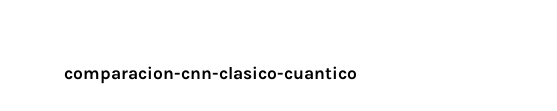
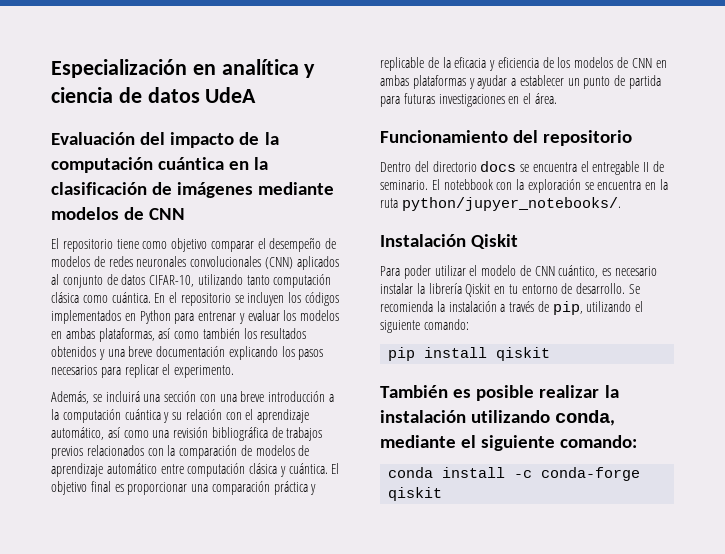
[64,66,357,84] comparacion-cnn-clasico-cuantico -> [51,59,316,78] [51,87,257,103] [51,132,279,148] [51,157,269,173] [51,182,335,198] [51,207,186,220] [51,237,337,252] [51,256,339,270] [51,274,332,288] [51,292,340,306] [51,310,340,324] [51,328,307,342] [51,346,324,360] [51,364,235,378] [51,391,335,404] [51,409,310,423] [51,427,323,441] [51,445,310,459] [51,463,340,477] [51,481,317,495] [380,57,667,71] [380,75,662,89] [380,93,557,107] [380,130,633,146] [380,161,665,175] [380,179,669,193] [380,197,621,211] [380,234,519,249] [380,265,658,279] [380,283,641,297] [380,301,644,315] [380,319,469,333] [388,347,551,361] [380,385,619,401] [380,410,616,426] [380,435,638,451] [388,467,641,481] [388,487,443,501] Especialización en analítica y ciencia de datos UdeA // Evaluación del impacto de la computación cuántica en la clasificación de imágenes mediante modelos de CNN // El repositorio tiene como objetivo comparar el desempeño de modelos de redes neuronales convolucionales (CNN) aplicados al conjunto de datos CIFAR-10, utilizando tanto computación clásica como cuántica. En el repositorio se incluyen los códigos implementados en Python para entrenar y evaluar los modelos en ambas plataformas, así como también los resultados obtenidos y una breve documentación explicando los pasos necesarios para replicar el experimento. // Además, se incluirá una sección con una breve introducción a la computación cuántica y su relación con el aprendizaje automático, así como una revisión bibliográfica de trabajos previos relacionados con la comparación de modelos de aprendizaje automático entre computación clásica y cuántica. El objetivo final es proporcionar una comparación práctica y replicable de la eficacia y eficiencia de los modelos de CNN en ambas plataformas y ayudar a establecer un punto de partida para futuras investigaciones en el área. // Funcionamiento del repositorio // Dentro del directorio docs se encuentra el entregable II de seminario. El notebbook con la exploración se encuentra en la ruta python/jupyer_notebooks/. // Instalación Qiskit // Para poder utilizar el modelo de CNN cuántico, es necesario instalar la librería Qiskit en tu entorno de desarrollo. Se recomienda la instalación a través de pip, utilizando el siguiente comando: // pip install qiskit // También es posible realizar la instalación utilizando conda, mediante el siguiente comando: // conda install -c conda-forge qiskit

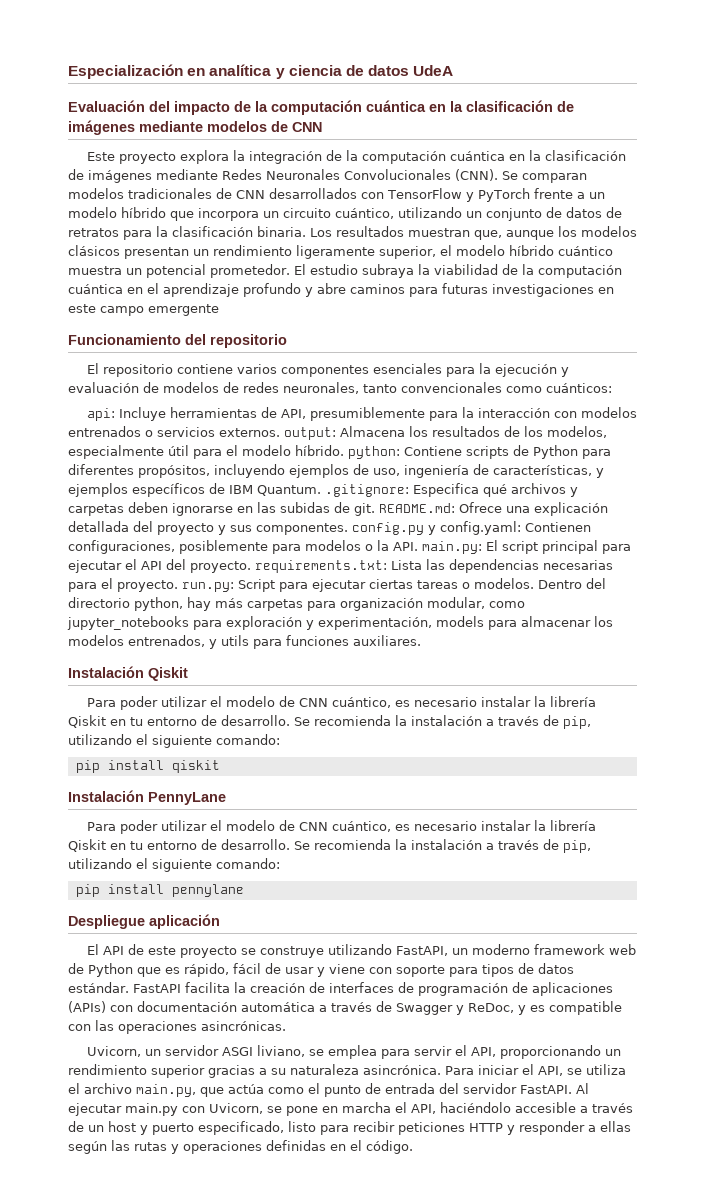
[51,237,337,252] [51,256,339,270] [51,274,332,288] [51,292,340,306] [51,310,340,324] [51,328,307,342] [51,346,324,360] [51,364,235,378] [51,391,335,404] [51,409,310,423] [51,427,323,441] [51,445,310,459] [51,463,340,477] [51,481,317,495] [380,57,667,71] [380,75,662,89] El repositorio tiene como objetivo comparar el desempeño de modelos de redes neuronales convolucionales (CNN) aplicados al conjunto de datos CIFAR-10, utilizando tanto computación clásica como cuántica. En el repositorio se incluyen los códigos implementados en Python para entrenar y evaluar los modelos en ambas plataformas, así como también los resultados obtenidos y una breve documentación explicando los pasos necesarios para replicar el experimento. // Además, se incluirá una sección con una breve introducción a la computación cuántica y su relación con el aprendizaje automático, así como una revisión bibliográfica de trabajos previos relacionados con la comparación de modelos de aprendizaje automático entre computación clásica y cuántica. El objetivo final es proporcionar una comparación práctica y replicable de la eficacia y eficiencia de los modelos de CNN en ambas plataformas y ayudar a establecer un punto de partida -> [86,150,626,164] [68,169,587,183] [68,188,605,202] [68,207,622,221] [68,226,637,240] [68,245,613,259] [68,264,622,278] [68,283,405,297] Este proyecto explora la integración de la computación cuántica en la clasificación de imágenes mediante Redes Neuronales Convolucionales (CNN). Se comparan modelos tradicionales de CNN desarrollados con TensorFlow y PyTorch frente a un modelo híbrido que incorpora un circuito cuántico, utilizando un conjunto de datos de retratos para la clasificación binaria. Los resultados muestran que, aunque los modelos clásicos presentan un rendimiento ligeramente superior, el modelo híbrido cuántico muestra un potencial prometedor. El estudio subraya la viabilidad de la computación cuántica en el aprendizaje profundo y abre caminos
[523,93,557,104] el área. -> [68,304,219,316] este campo emergente
[380,161,665,175] [380,179,669,193] [380,197,621,211] Dentro del directorio docs se encuentra el entregable II de seminario. El notebbook con la exploración se encuentra en la ruta python/jupyer_notebooks/. -> [86,363,569,377] [68,382,612,394] [86,407,637,421] [68,426,607,440] [68,445,611,459] [68,464,604,478] [68,483,578,497] [68,502,608,516] [68,521,591,535] [68,540,631,554] [68,559,613,573] [68,578,606,592] [68,597,525,611] [67,616,613,630] [68,635,421,649] El repositorio contiene varios componentes esenciales para la ejecución y evaluación de modelos de redes neuronales, tanto convencionales como cuánticos: // api: Incluye herramientas de API, presumiblemente para la interacción con modelos entrenados o servicios externos. output: Almacena los resultados de los modelos, especialmente útil para el modelo híbrido. python: Contiene scripts de Python para diferentes propósitos, incluyendo ejemplos de uso, ingeniería de características, y ejemplos específicos de IBM Quantum. .gitignore: Especifica qué archivos y carpetas deben ignorarse en las subidas de git. README.md: Ofrece una explicación detallada del proyecto y sus componentes. config.py y config.yaml: Contienen configuraciones, posiblemente para modelos o la API. main.py: El script principal para ejecutar el API del proyecto. requirements.txt: Lista las dependencias necesarias para el proyecto. run.py: Script para ejecutar ciertas tareas o modelos. Dentro del directorio python, hay más carpetas para organización modular, como jupyter_notebooks para exploración y experimentación, models para almacenar los modelos entrenados, y utils para funciones auxiliares.
[380,385,619,401] [380,410,616,426] [380,435,638,451] [388,467,641,481] [388,487,443,501] También es posible realizar la instalación utilizando conda, mediante el siguiente comando: // conda install -c conda-forge qiskit -> [68,790,226,805] [86,820,596,834] [68,839,591,853] [68,858,280,872] [75,884,244,897] [68,914,220,929] [86,944,636,958] [68,963,574,977] [68,982,613,996] [68,1001,622,1015] [68,1020,286,1034] [86,1045,621,1059] [68,1064,626,1078] [68,1083,589,1097] [68,1102,633,1116] [68,1121,631,1135] [68,1140,413,1154] Instalación PennyLane // Para poder utilizar el modelo de CNN cuántico, es necesario instalar la librería Qiskit en tu entorno de desarrollo. Se recomienda la instalación a través de pip, utilizando el siguiente comando: // pip install pennylane // Despliegue aplicación // El API de este proyecto se construye utilizando FastAPI, un moderno framework web de Python que es rápido, fácil de usar y viene con soporte para tipos de datos estándar. FastAPI facilita la creación de interfaces de programación de aplicaciones (APIs) con documentación automática a través de Swagger y ReDoc, y es compatible con las operaciones asincrónicas. // Uvicorn, un servidor ASGI liviano, se emplea para servir el API, proporcionando un rendimiento superior gracias a su naturaleza asincrónica. Para iniciar el API, se utiliza el archivo main.py, que actúa como el punto de entrada del servidor FastAPI. Al ejecutar main.py con Uvicorn, se pone en marcha el API, haciéndolo accesible a través de un host y puerto especificado, listo para recibir peticiones HTTP y responder a ellas según las rutas y operaciones definidas en el código.

